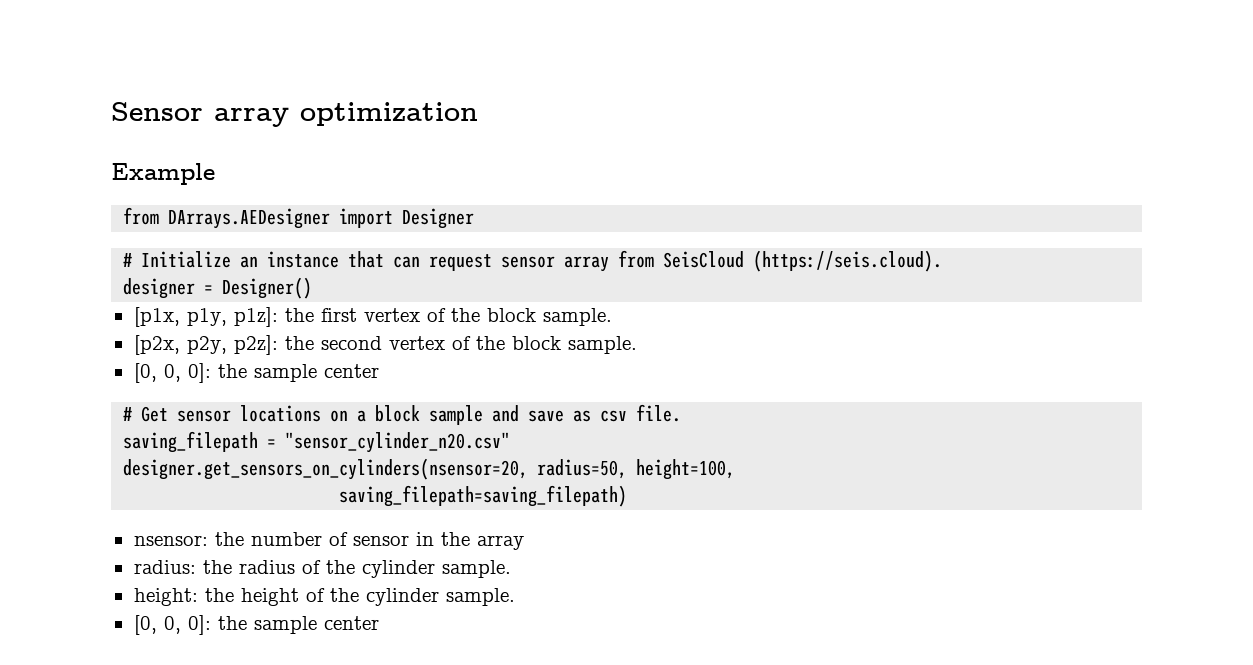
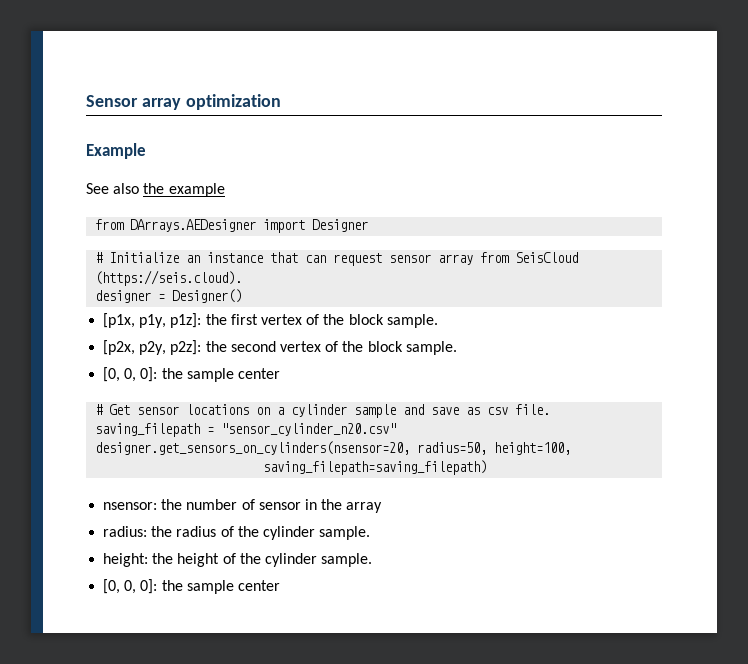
(215, 174) none -> [86,183,225,197] // See also the example
[375,405,421,422] block -> [291,404,348,417] cylinder

